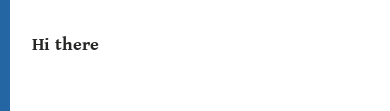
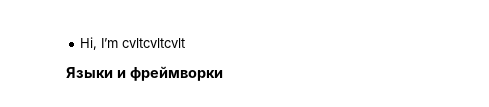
[32,36,99,50] Hi there -> [80,37,186,50] [66,66,223,81] Hi, I’m cvltcvltcvlt // Языки и фреймворки

